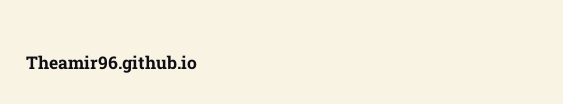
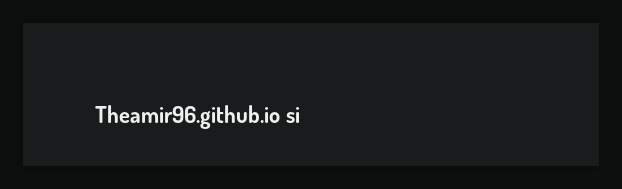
(197, 64) none -> [286,107,301,123] si

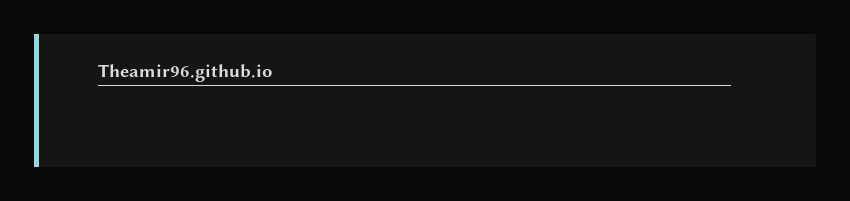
[286,107,301,123] si -> (272, 73) none

